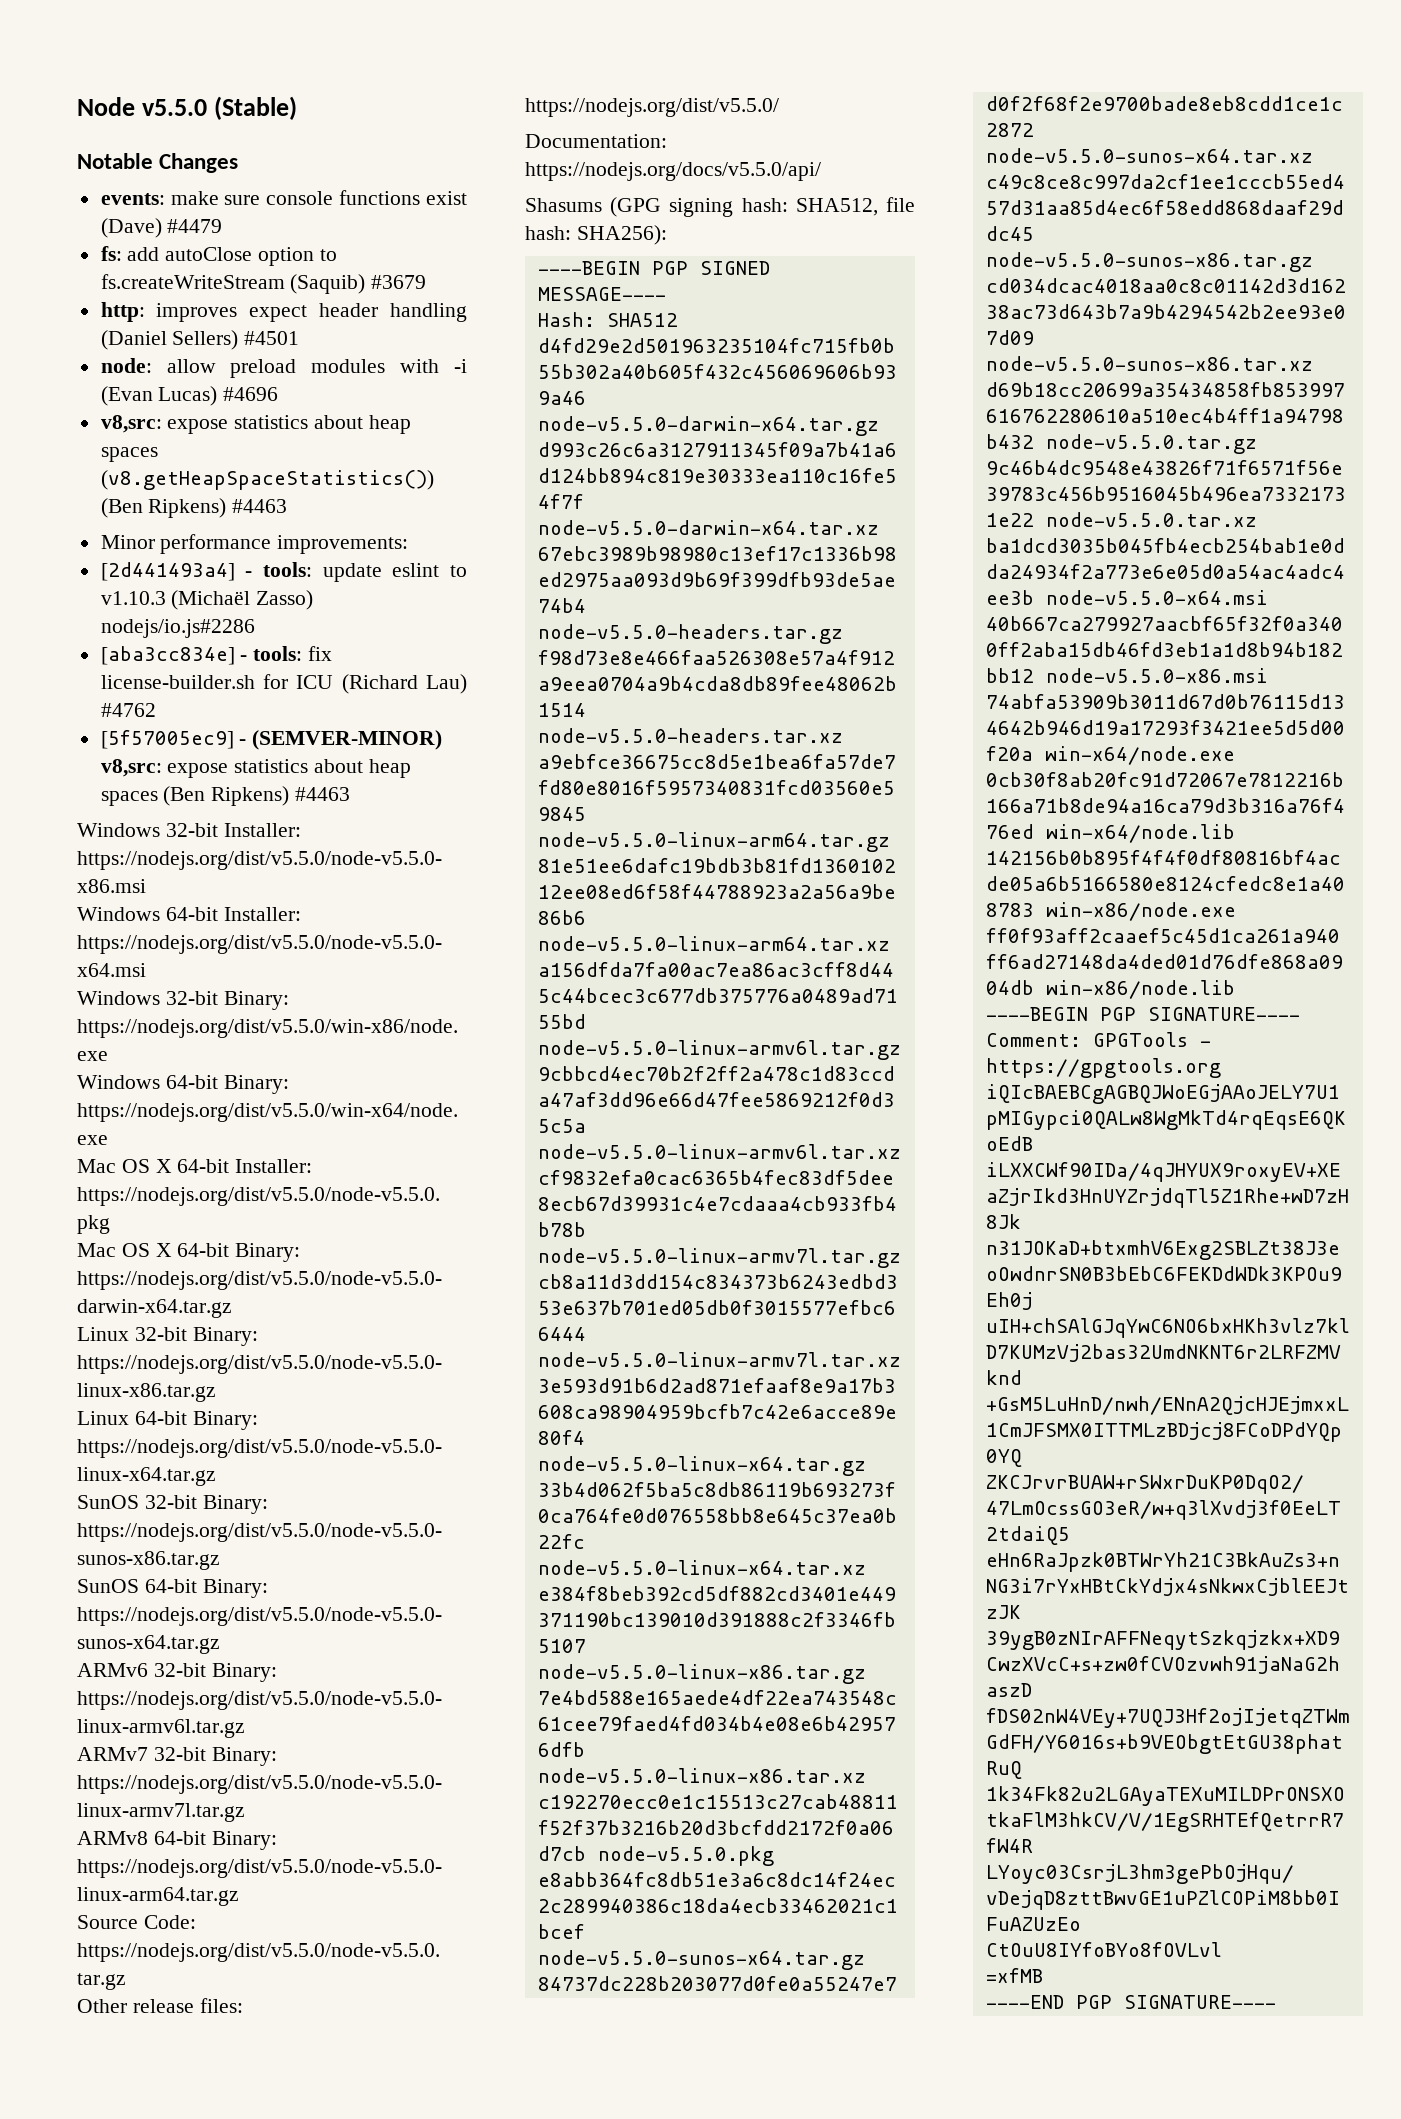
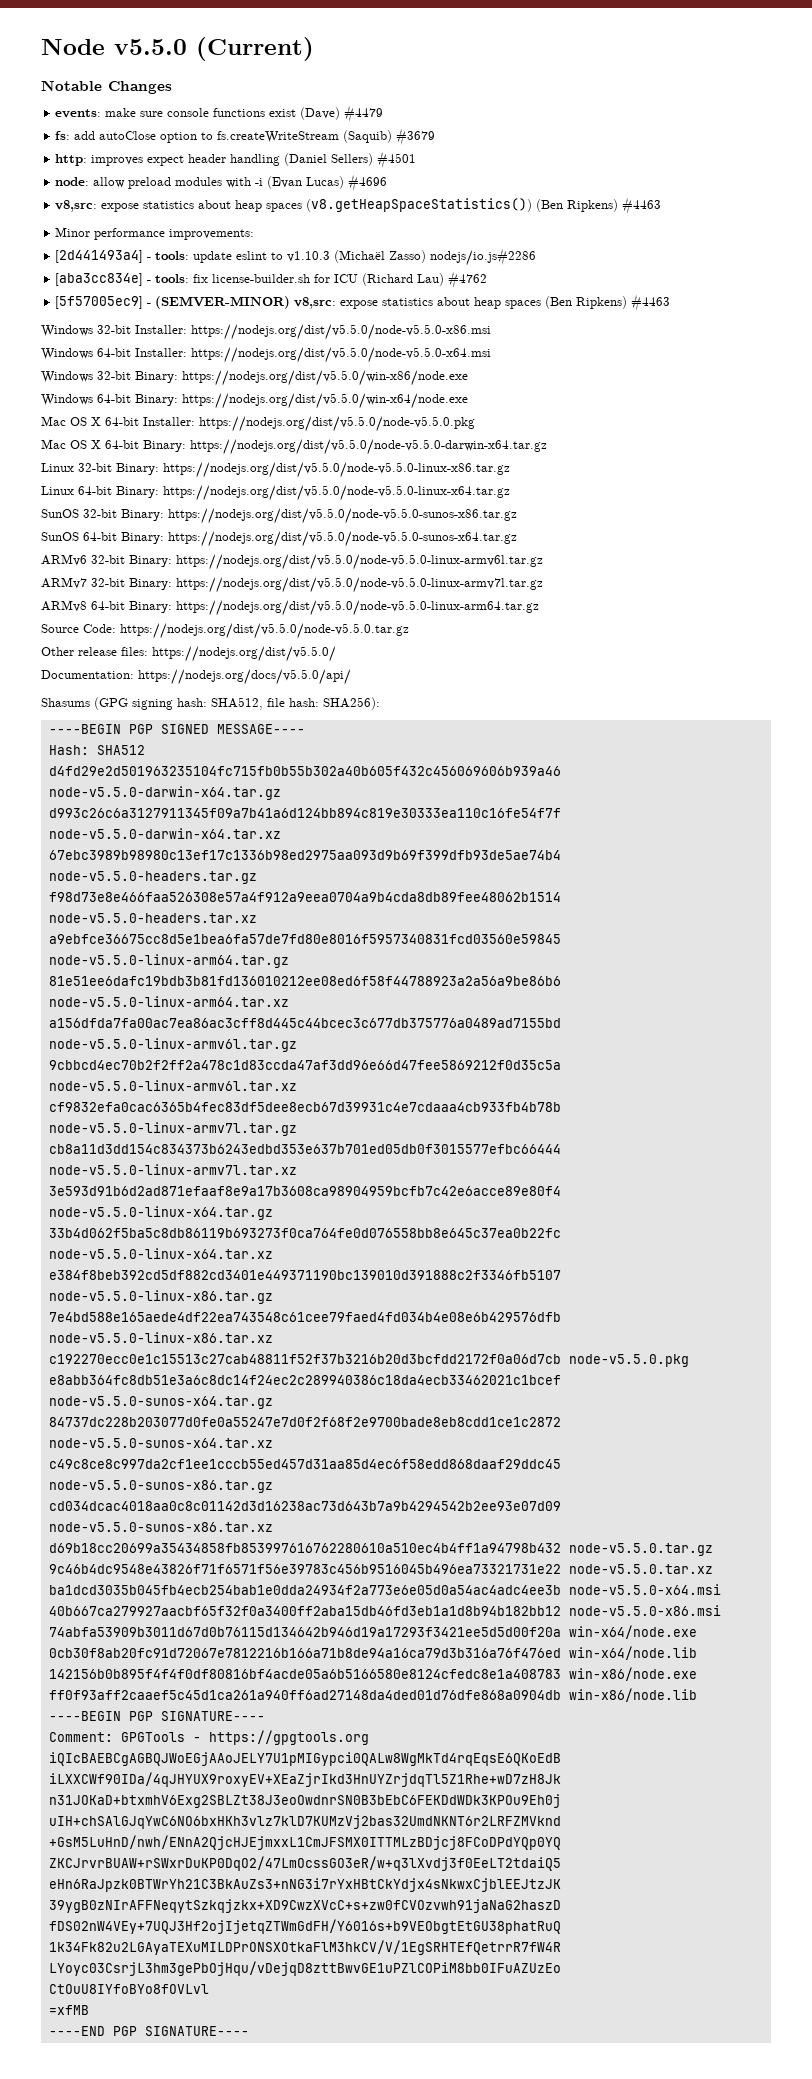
[214,96,298,120] (Stable) -> [196,37,314,61] (Current)

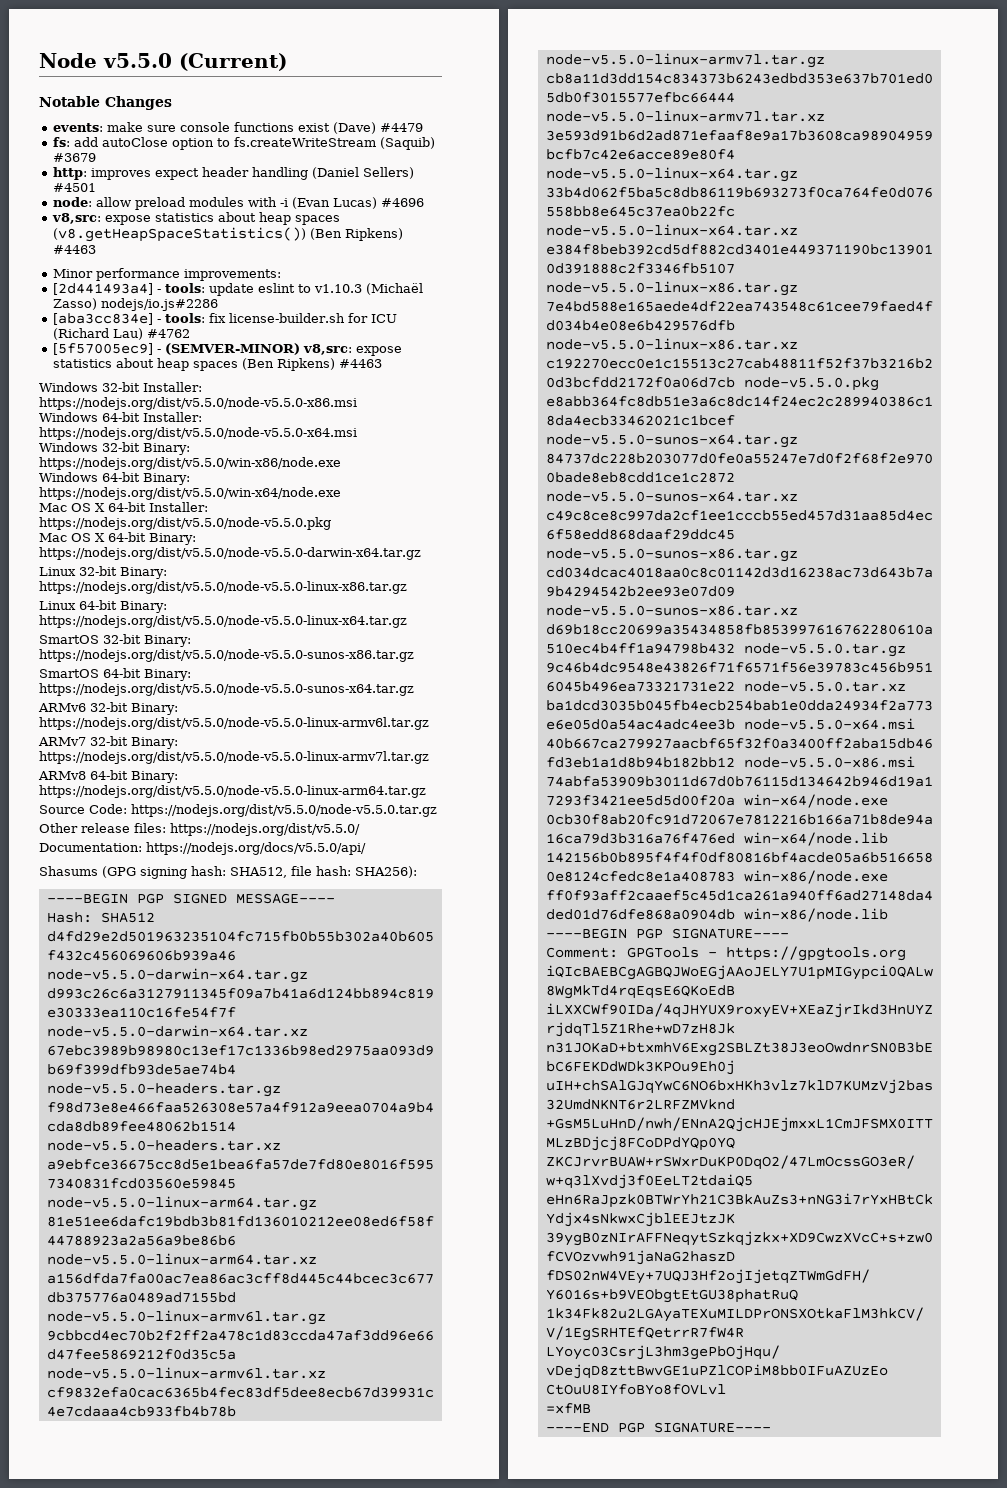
[41,509,79,518] SunOS -> [39,635,99,644] SmartOS
[41,532,79,541] SunOS -> [39,669,99,678] SmartOS

